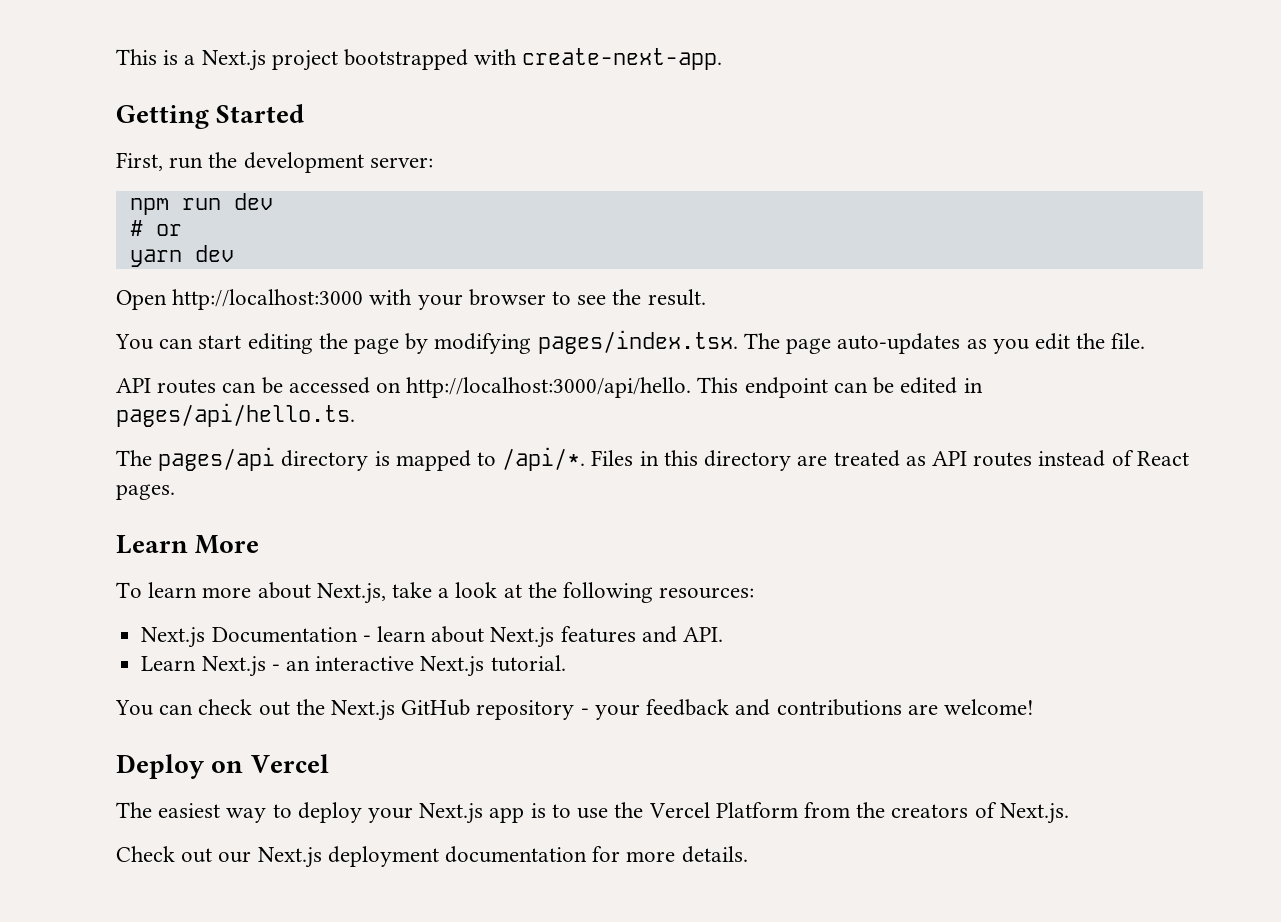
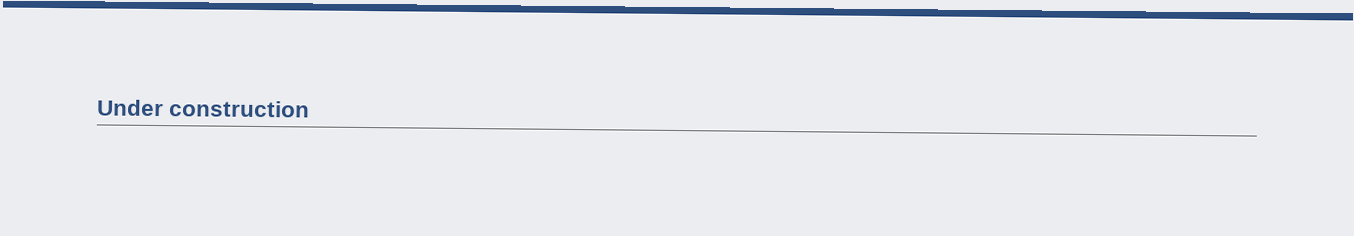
[116,48,723,71] [116,104,305,129] [116,152,433,173] [129,193,273,215] [129,220,182,236] [129,245,234,267] [116,289,706,310] [115,330,1146,354] [116,377,983,398] [116,403,355,427] [116,447,1189,471] [116,484,175,500] [116,535,260,554] [116,582,755,604] [141,626,723,648] [141,655,566,677] [115,699,1034,721] [116,754,329,779] [116,802,1069,824] [116,846,748,868] This is a Next.js project bootstrapped with create-next-app. // Getting Started // First, run the development server: // npm run dev // # or // yarn dev // Open http://localhost:3000 with your browser to see the result. // You can start editing the page by modifying pages/index.tsx. The page auto-updates as you edit the file. // API routes can be accessed on http://localhost:3000/api/hello. This endpoint can be edited in pages/api/hello.ts. // The pages/api directory is mapped to /api/*. Files in this directory are treated as API routes instead of React pages. // Learn More // To learn more about Next.js, take a look at the following resources: // Next.js Documentation - learn about Next.js features and API. // Learn Next.js - an interactive Next.js tutorial. // You can check out the Next.js GitHub repository - your feedback and contributions are welcome! // Deploy on Vercel // The easiest way to deploy your Next.js app is to use the Vercel Platform from the creators of Next.js. // Check out our Next.js deployment documentation for more details. -> [96,99,311,118] Under construction

